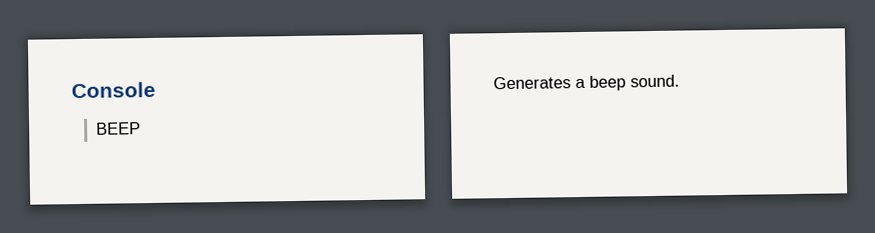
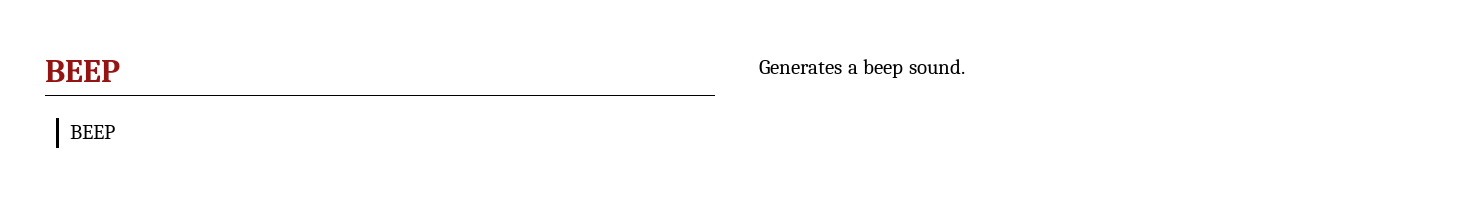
[71,81,156,99] Console -> [45,60,120,82] BEEP

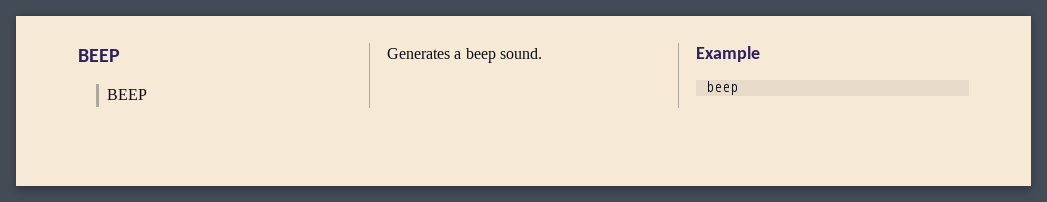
(965, 66) none -> [696,46,760,62] [705,81,738,95] // Example // beep

